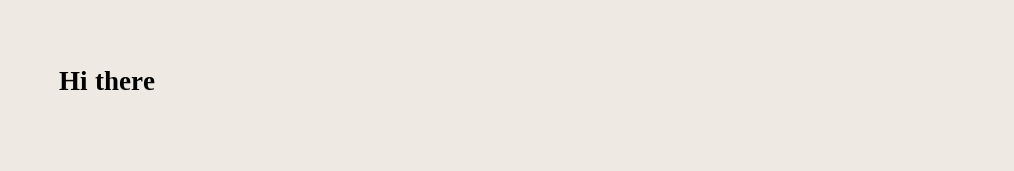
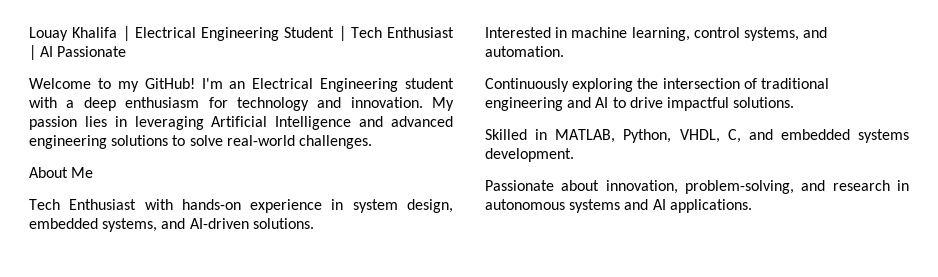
[59,71,156,90] Hi there -> [29,26,454,41] [29,45,127,60] [29,78,454,92] [29,97,454,111] [29,116,453,130] [29,135,372,149] [29,167,94,178] [29,199,453,213] [29,218,314,232] [485,27,828,41] [485,46,564,57] [485,78,829,92] [485,97,795,111] [485,129,909,143] [485,148,574,162] [485,180,909,194] [485,199,752,213] Louay Khalifa | Electrical Engineering Student | Tech Enthusiast | AI Passionate // Welcome to my GitHub! I'm an Electrical Engineering student with a deep enthusiasm for technology and innovation. My passion lies in leveraging Artificial Intelligence and advanced engineering solutions to solve real-world challenges. // About Me // Tech Enthusiast with hands-on experience in system design, embedded systems, and AI-driven solutions. // Interested in machine learning, control systems, and automation. // Continuously exploring the intersection of traditional engineering and AI to drive impactful solutions. // Skilled in MATLAB, Python, VHDL, C, and embedded systems development. // Passionate about innovation, problem-solving, and research in autonomous systems and AI applications.

